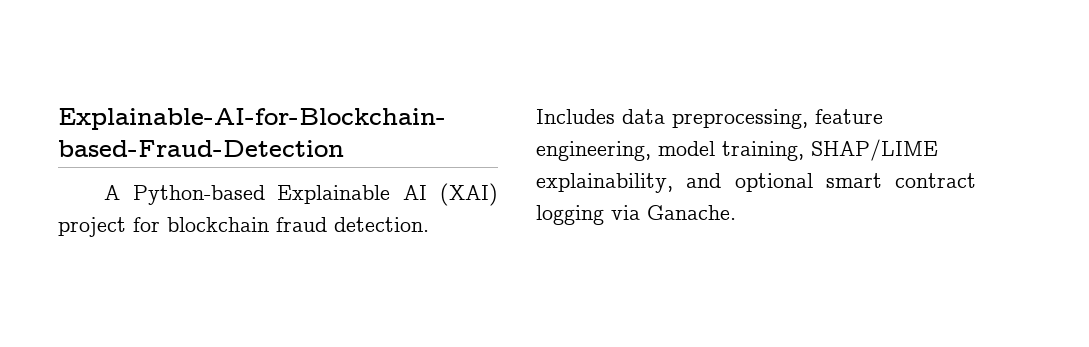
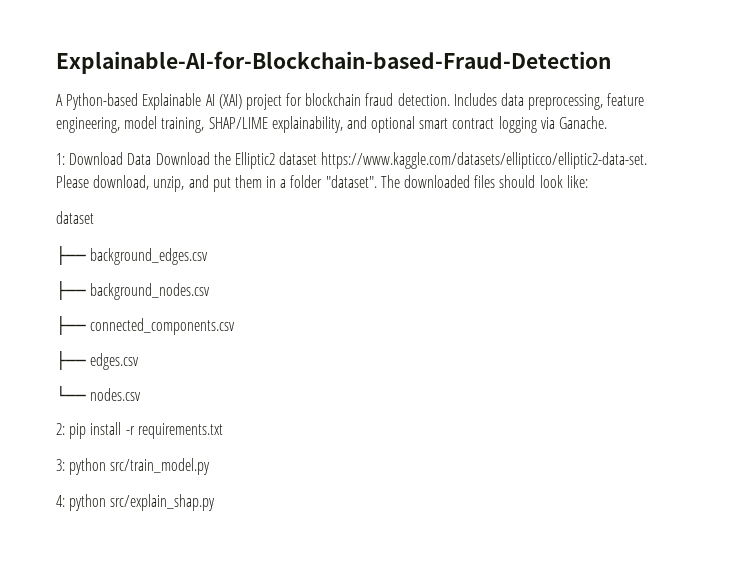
(736, 212) none -> [56,152,648,169] [56,175,588,192] [56,211,94,224] [56,245,209,265] [56,280,211,300] [56,315,236,335] [56,350,140,370] [56,385,142,401] [56,422,223,439] [56,458,211,475] [56,494,216,511] // 1: Download Data Download the Elliptic2 dataset https://www.kaggle.com/datasets/ellipticco/elliptic2-data-set. Please download, unzip, and put them in a folder "dataset". The downloaded files should look like: // dataset // ├── background_edges.csv // ├── background_nodes.csv // ├── connected_components.csv // ├── edges.csv // └── nodes.csv // 2: pip install -r requirements.txt // 3: python src/train_model.py // 4: python src/explain_shap.py

